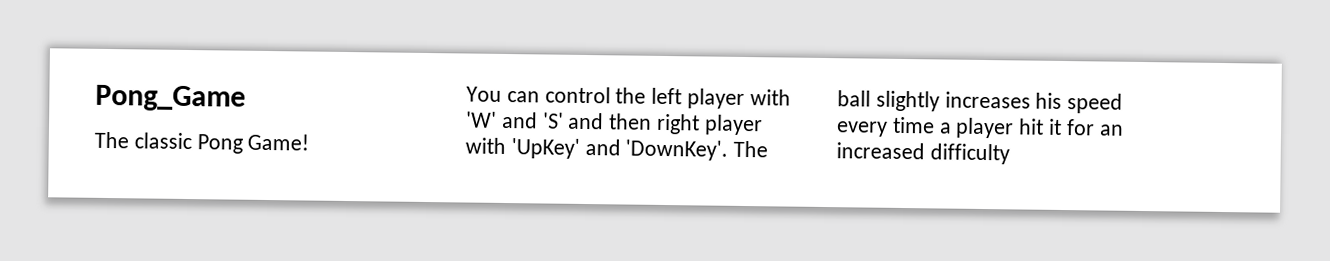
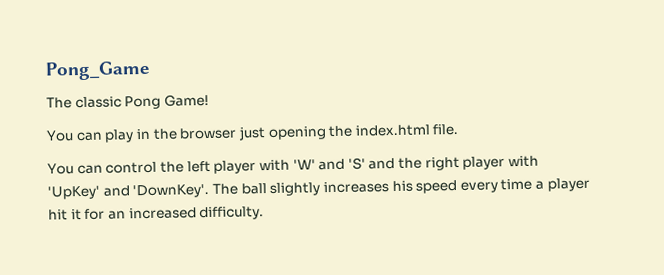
(310, 142) none -> [46,123,459,143] // You can play in the browser just opening the index.html file.
[609,113,653,130] then -> [398,157,423,169] the
[929,143,1010,165] difficulty -> [199,206,265,221] difficulty.

